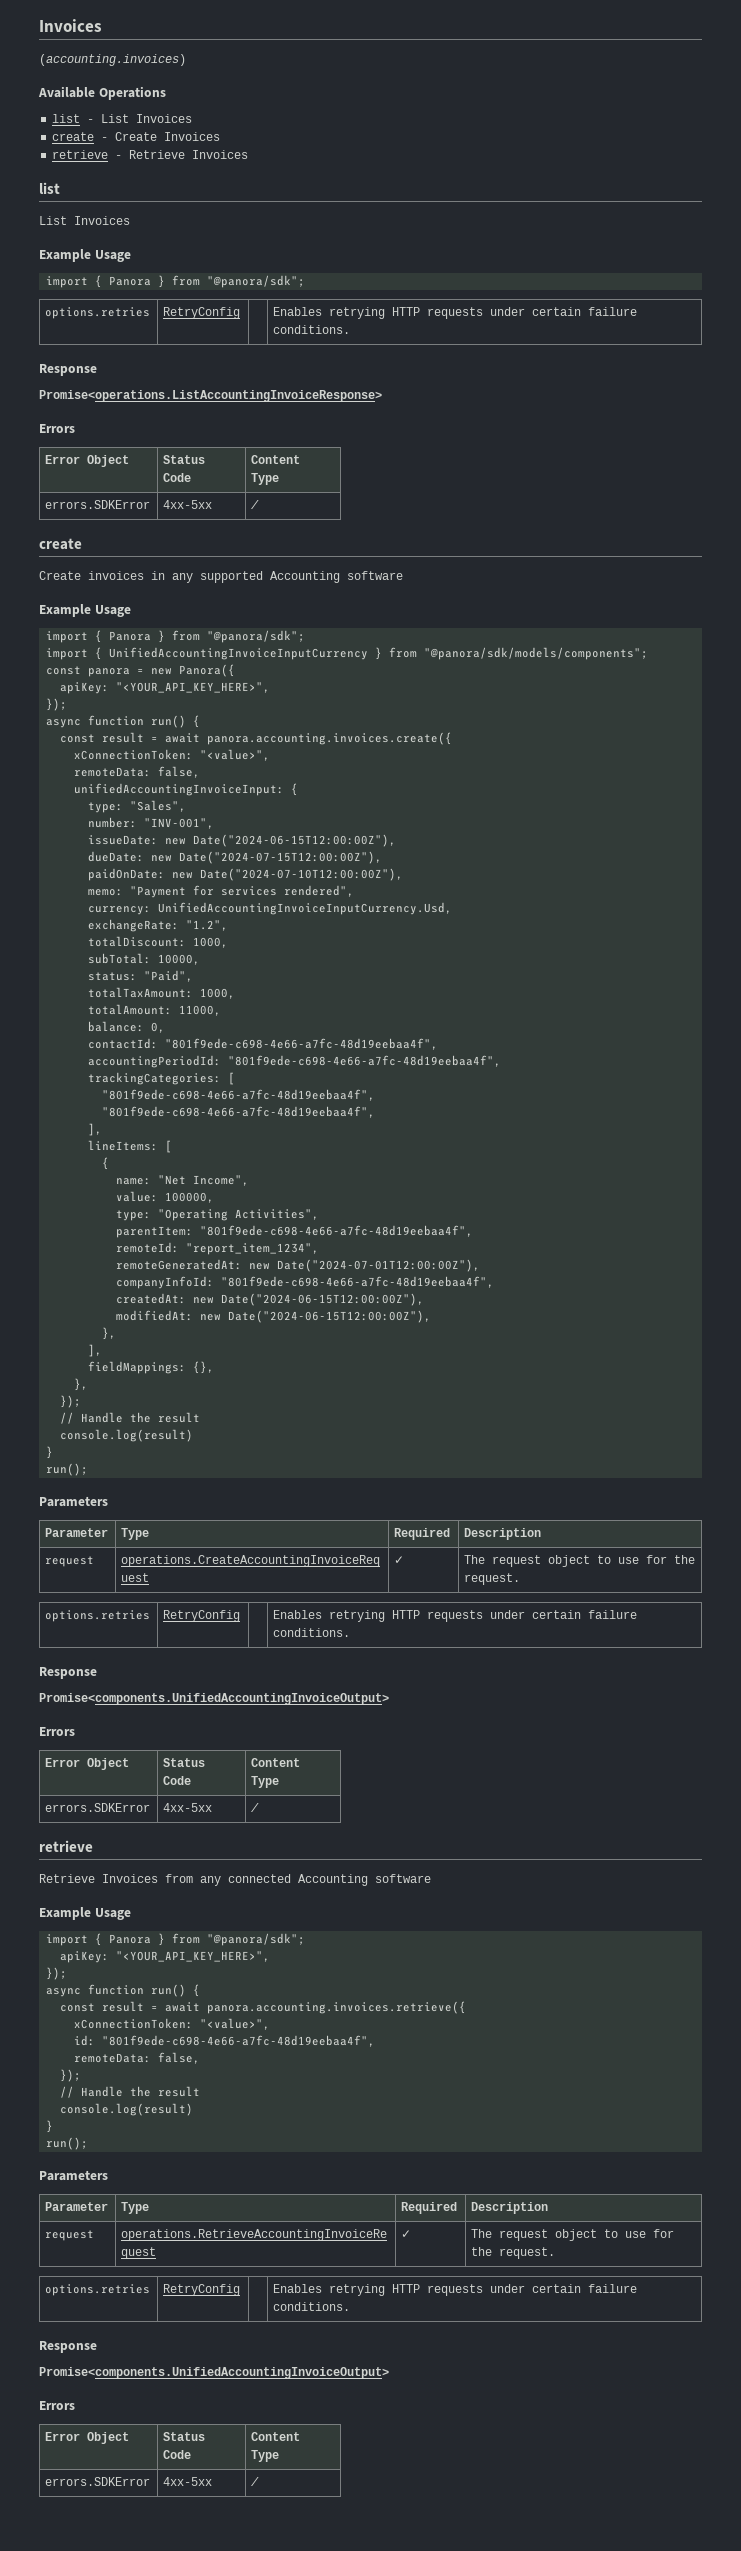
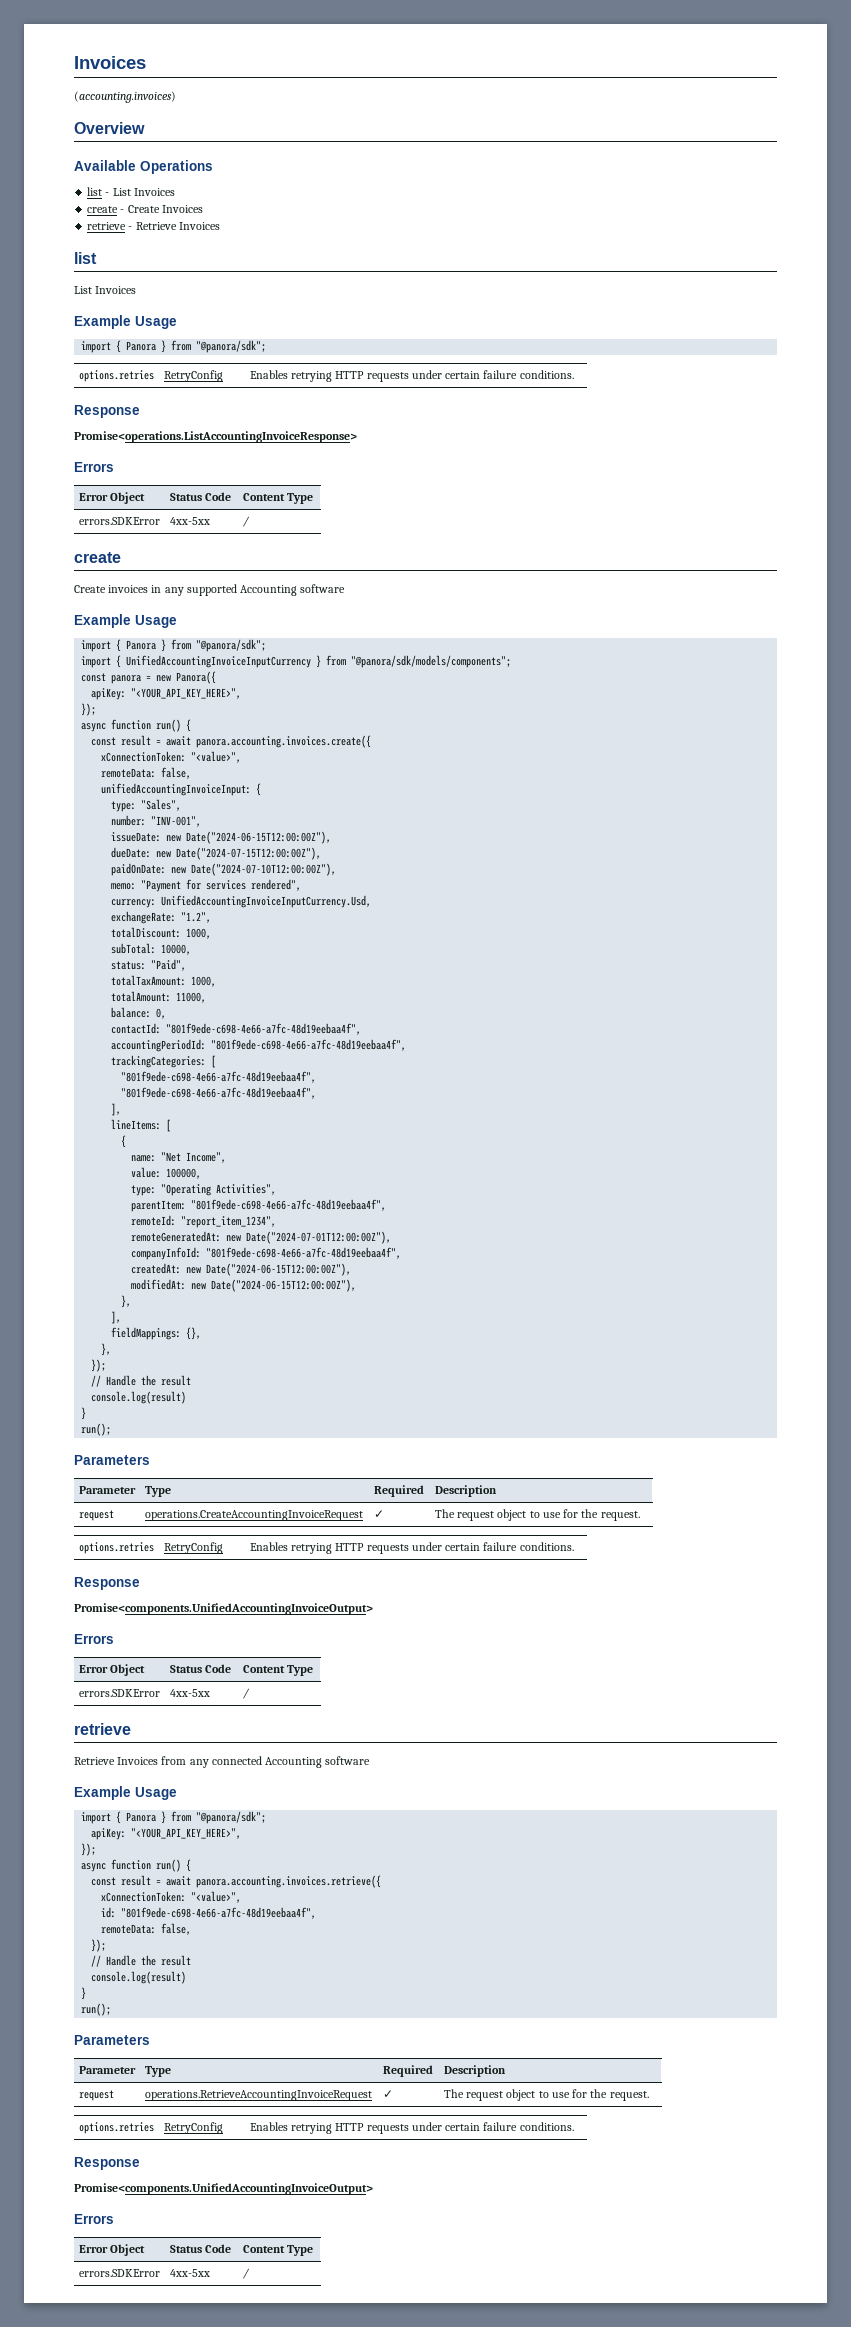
(186, 60) none -> [74,122,145,134] // Overview

